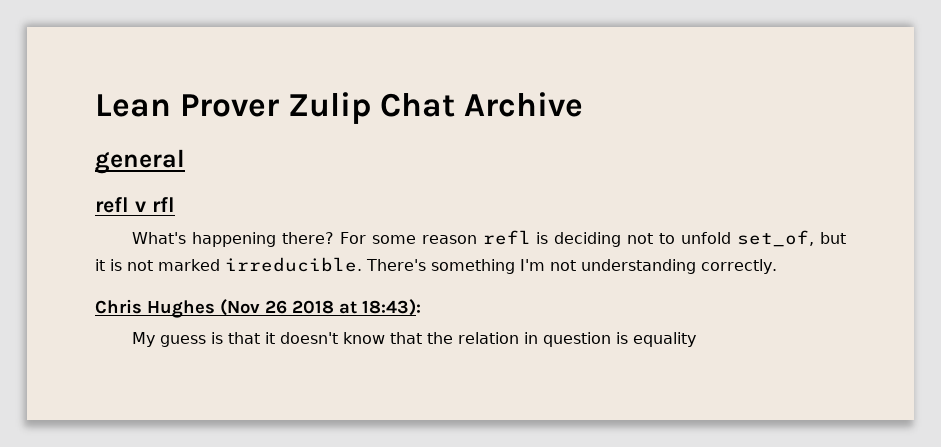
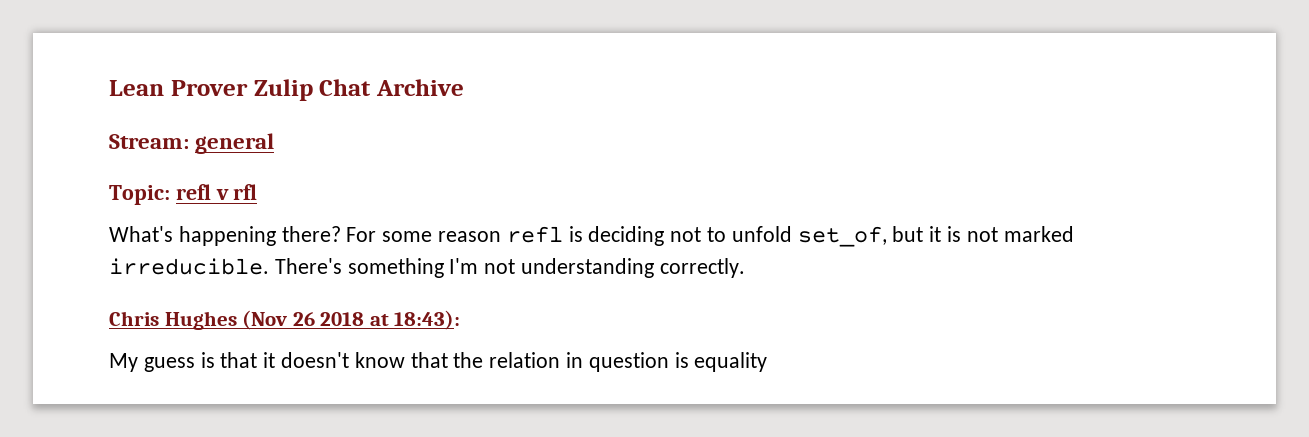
(584, 104) none -> [109,134,189,149] Stream:
(185, 161) none -> [109,185,170,205] Topic:

